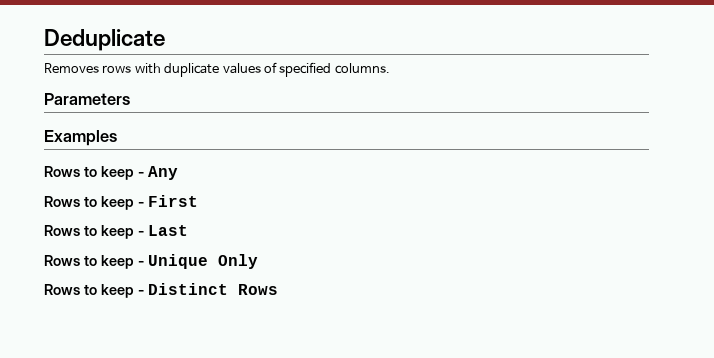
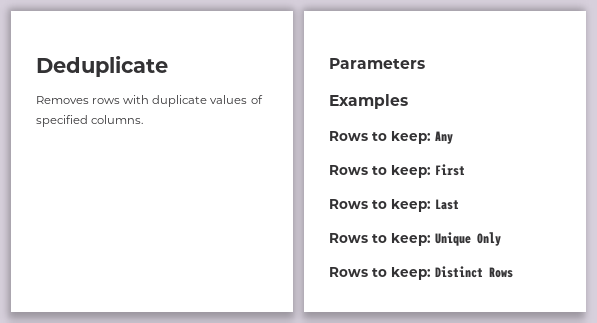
[100,166,144,180] keep - -> [391,131,431,144] keep:
[100,196,144,210] keep - -> [391,165,431,178] keep:
[100,225,144,239] keep - -> [391,199,431,212] keep:
[100,255,144,269] keep - -> [391,233,431,246] keep:
[100,284,144,298] keep - -> [391,267,431,280] keep:

